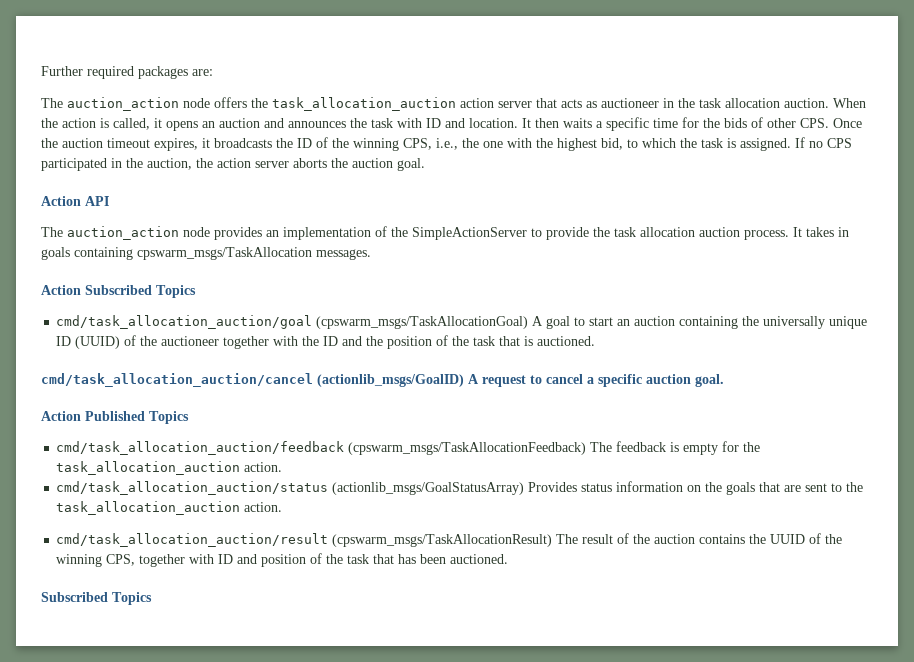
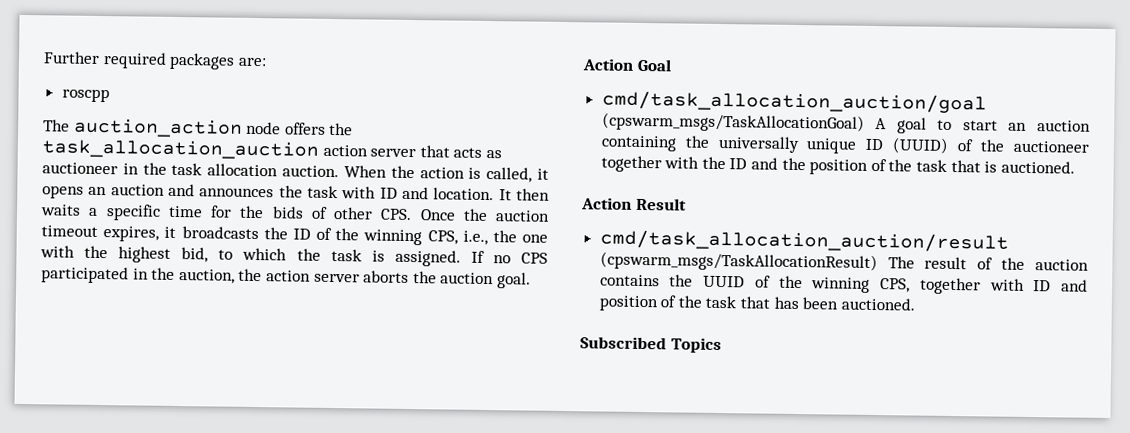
(213, 72) none -> [61,88,110,103] // roscpp
[85,196,109,206] [41,226,849,240] [41,247,371,260] [41,285,196,298] API // The auction_action node provides an implementation of the SimpleActionServer to provide the task allocation auction process. It takes in goals containing cpswarm_msgs/TaskAllocation messages. // Action Subscribed Topics -> [636,58,672,72] Goal
[41,373,724,387] [41,411,189,424] [56,441,761,455] [56,461,283,475] [56,481,864,495] [56,501,283,515] cmd/task_allocation_auction/cancel (actionlib_msgs/GoalID) A request to cancel a specific auction goal. // Action Published Topics // cmd/task_allocation_auction/feedback (cpswarm_msgs/TaskAllocationFeedback) The feedback is empty for the task_allocation_auction action. // cmd/task_allocation_auction/status (actionlib_msgs/GoalStatusArray) Provides status information on the goals that are sent to the task_allocation_auction action. -> [581,197,687,211] Action Result

